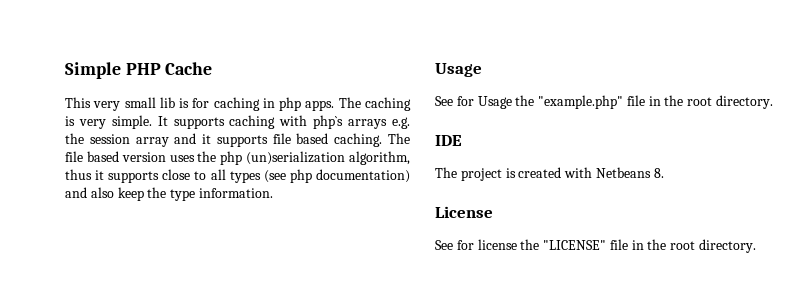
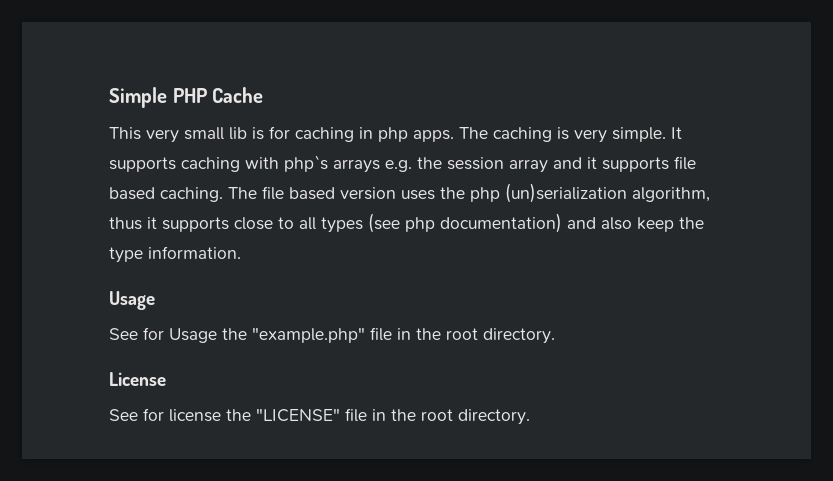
[435,135,462,146] [435,167,664,181] // IDE // The project is created with Netbeans 8. -> (555, 336) none

